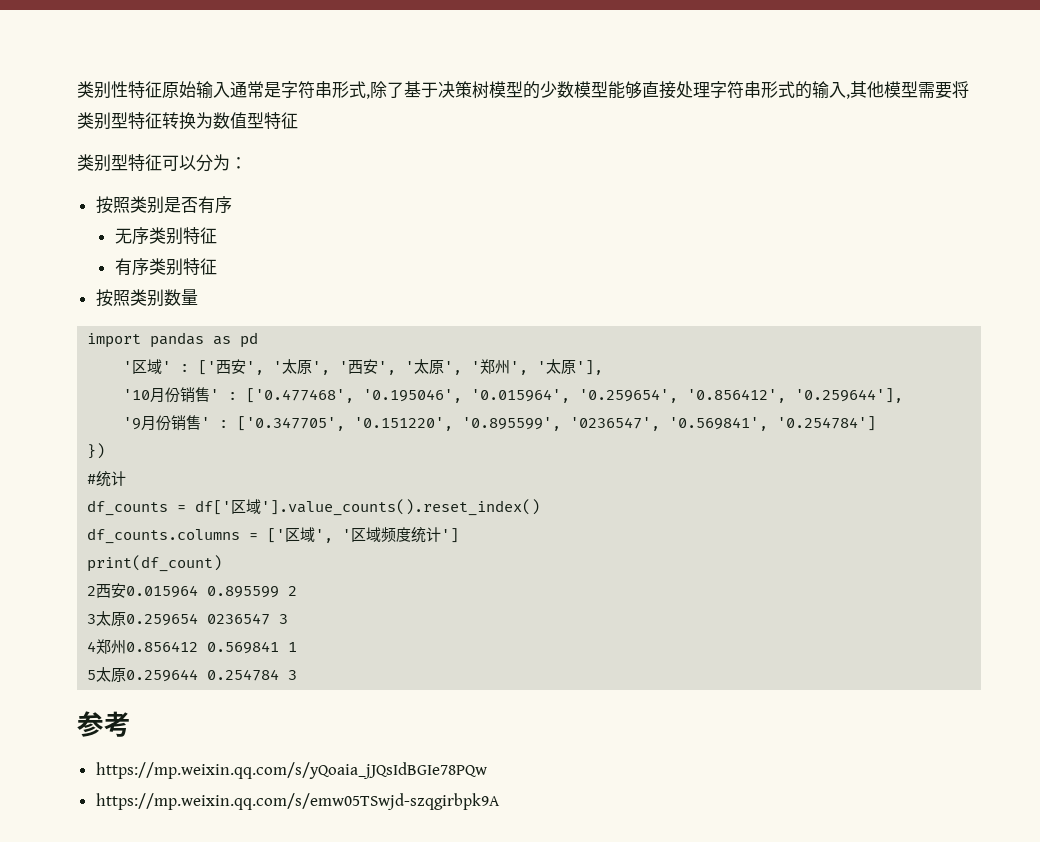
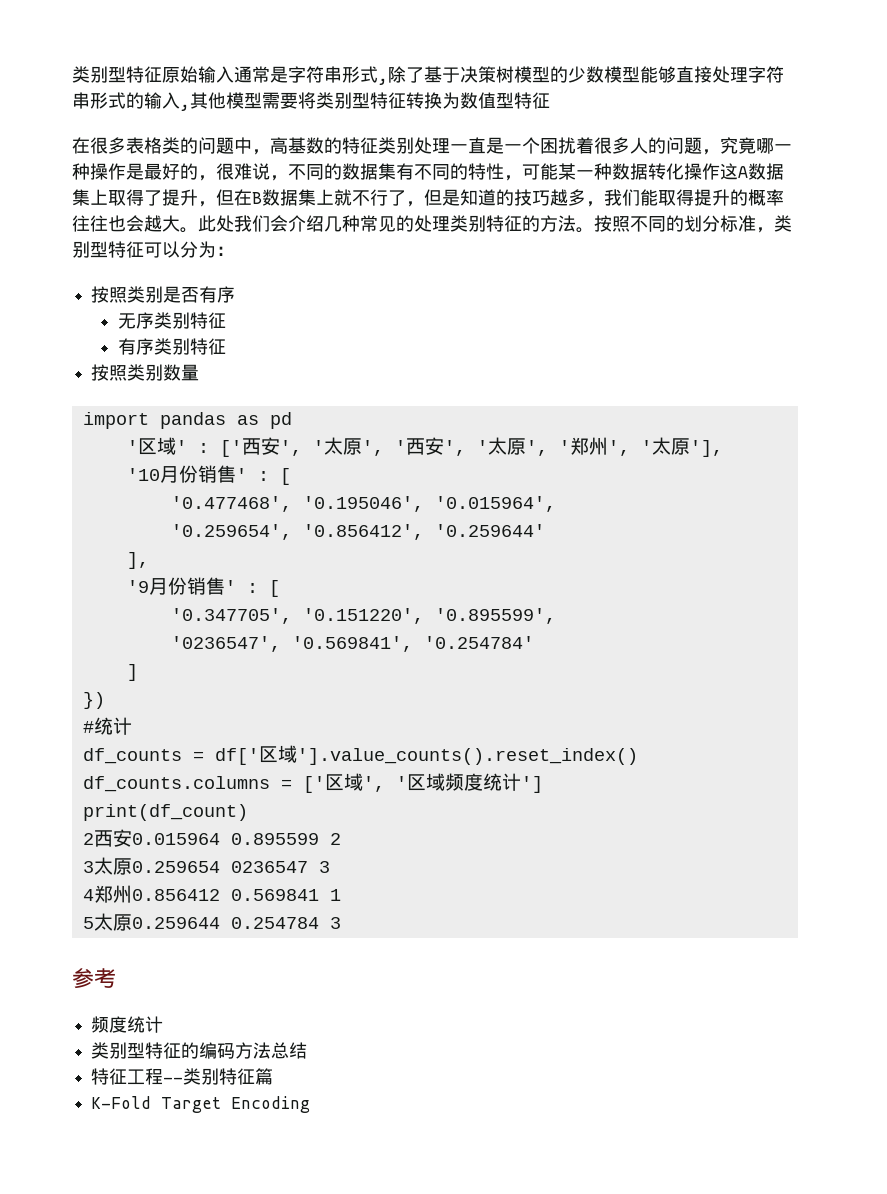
[77,81,128,99] 类别性 -> [72,66,126,83] 类别型
(298, 120) none -> [72,137,792,155] [72,163,784,181] [72,189,784,207] [72,215,774,233] 在很多表格类的问题中，高基数的特征类别处理一直是一个困扰着很多人的问题，究竟哪一种操作是最好的，很难说，不同的数据集有不同的特性，可能某一种数据转化操作这A数据集上取得了提升，但在B数据集上就不行了，但是知道的技巧越多，我们能取得提升的概率往往也会越大。此处我们会介绍几种常见的处理类别特征的方法。按照不同的划分标准，
[246,388,355,403] ['0.477468', -> [279,468,291,485] [170,496,292,512] [ // '0.477468',
(571, 396) none -> (556, 504) //
[795,388,904,403] '0.259644'], -> [434,524,545,537] [126,552,149,569] '0.259644' // ],
[237,416,346,431] ['0.347705', -> [268,580,280,597] [170,608,292,624] [ // '0.347705',
(562, 424) none -> (556, 616) //
[777,416,877,431] '0.254784'] -> [423,636,534,649] [126,664,138,681] '0.254784' // ]
[95,762,487,779] [95,793,500,810] https://mp.weixin.qq.com/s/yQoaia_jJQsIdBGIe78PQw // https://mp.weixin.qq.com/s/emw05TSwjd-szqgirbpk9A -> [91,1016,164,1033] [91,1042,308,1059] [91,1068,274,1085] [91,1096,311,1113] 频度统计 // 类别型特征的编码方法总结 // 特征工程--类别特征篇 // K-Fold Target Encoding

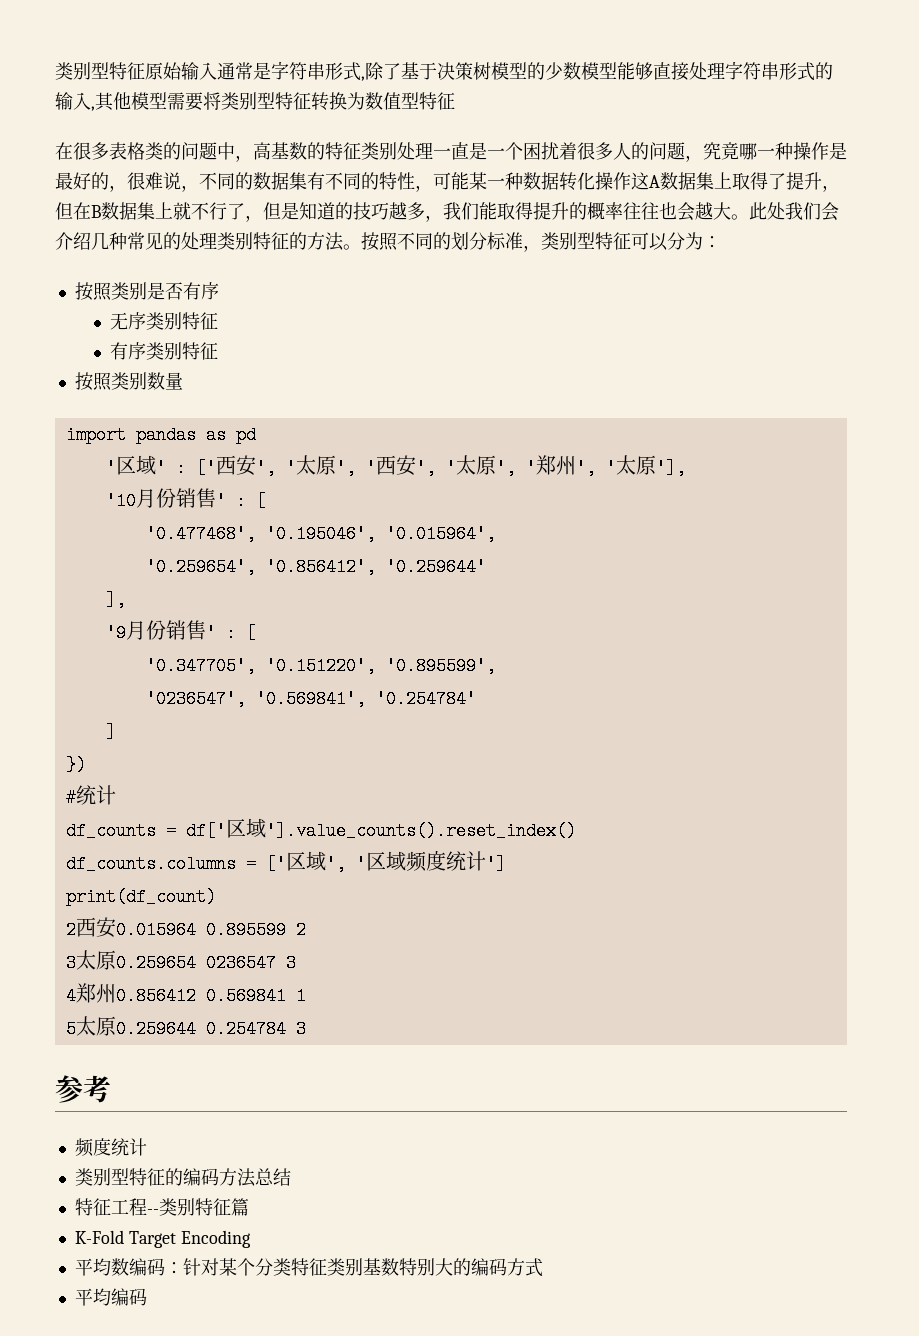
(311, 1104) none -> [74,1258,543,1277] [74,1288,147,1306] // 平均数编码：针对某个分类特征类别基数特别大的编码方式 // 平均编码

